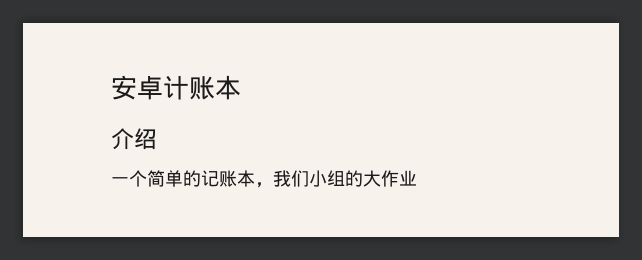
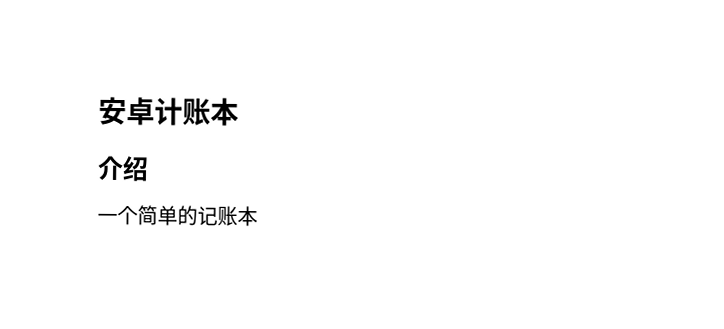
[255,170,417,188] ，我们小组的大作业 -> (258, 216) none

